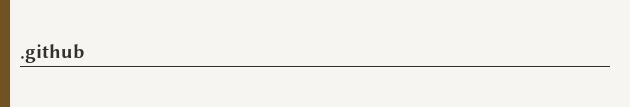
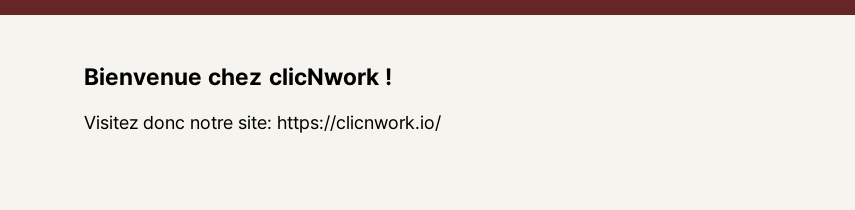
[20,44,84,63] .github -> [84,67,393,86] [84,115,441,133] Bienvenue chez clicNwork ! // Visitez donc notre site: https://clicnwork.io/

